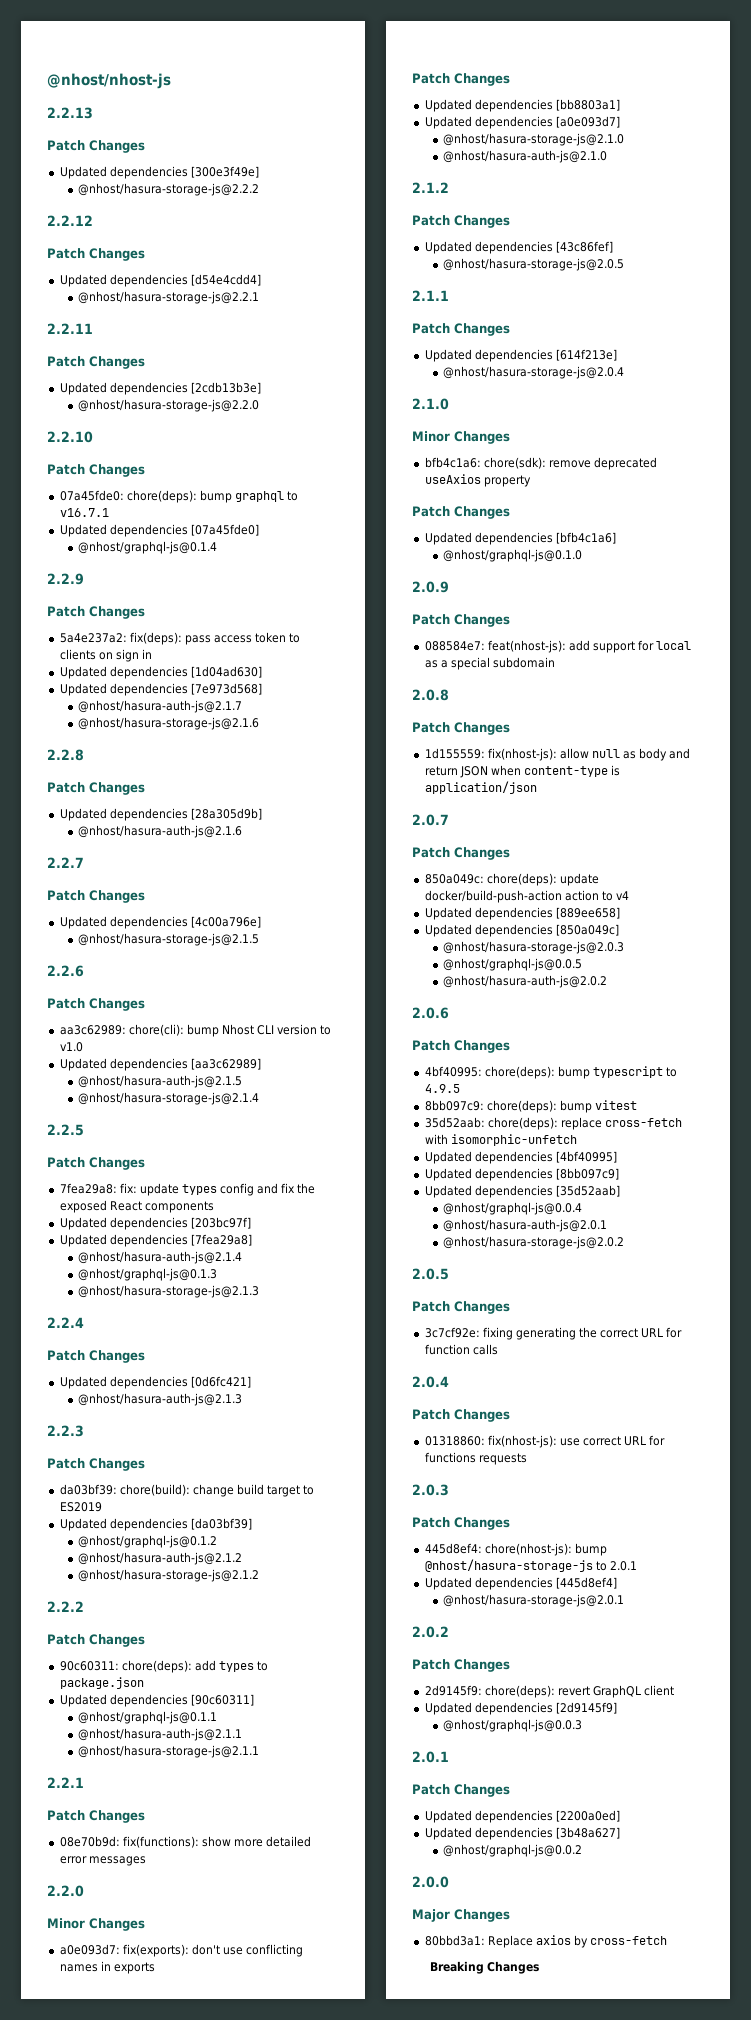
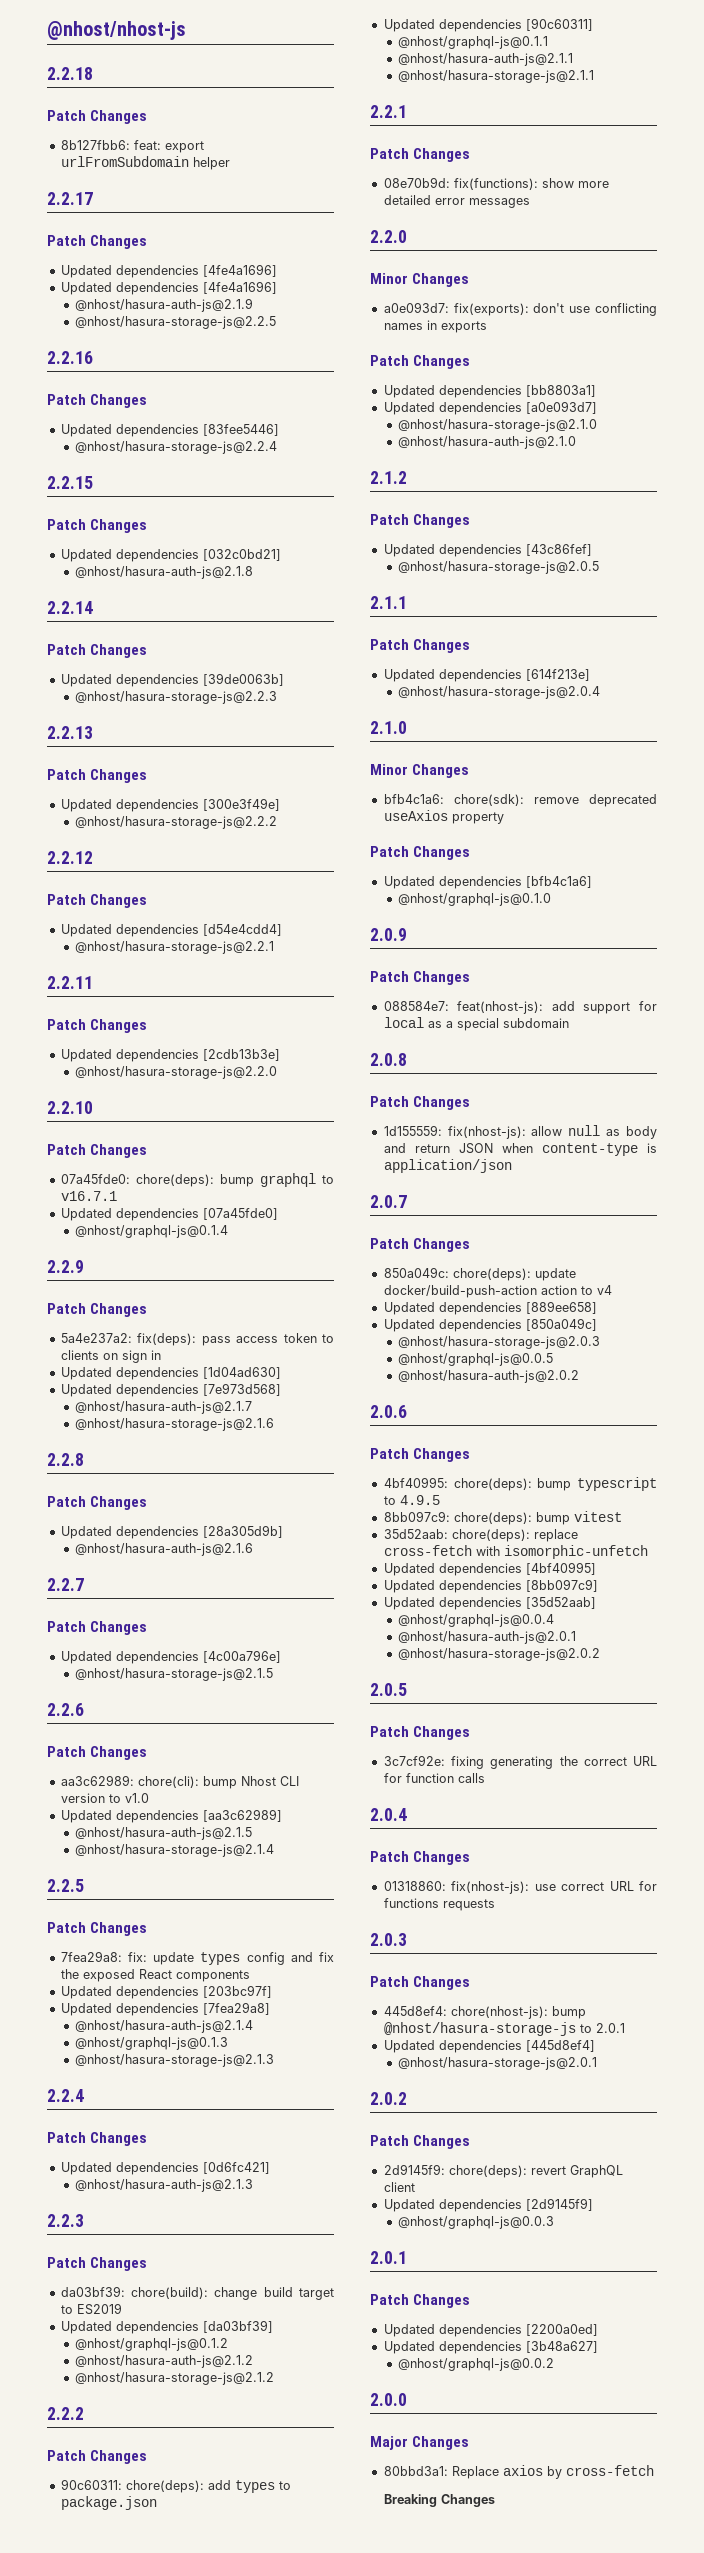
(171, 81) none -> [47,67,93,80] [47,110,148,124] [60,140,204,153] [60,156,230,170] [47,192,93,205] [47,235,148,249] [60,264,277,278] [60,281,277,295] [75,298,254,312] [75,316,277,329] [47,351,93,364] [47,394,148,408] [60,424,279,437] [75,441,278,454] [47,476,93,489] [47,519,148,533] [60,549,281,562] [75,566,254,579] [47,601,93,614] [47,644,148,658] [60,673,284,687] [75,691,278,704] // 2.2.18 // Patch Changes // 8b127fbb6: feat: export urlFromSubdomain helper // 2.2.17 // Patch Changes // Updated dependencies [4fe4a1696] // Updated dependencies [4fe4a1696] // @nhost/hasura-auth-js@2.1.9 // @nhost/hasura-storage-js@2.2.5 // 2.2.16 // Patch Changes // Updated dependencies [83fee5446] // @nhost/hasura-storage-js@2.2.4 // 2.2.15 // Patch Changes // Updated dependencies [032c0bd21] // @nhost/hasura-auth-js@2.1.8 // 2.2.14 // Patch Changes // Updated dependencies [39de0063b] // @nhost/hasura-storage-js@2.2.3

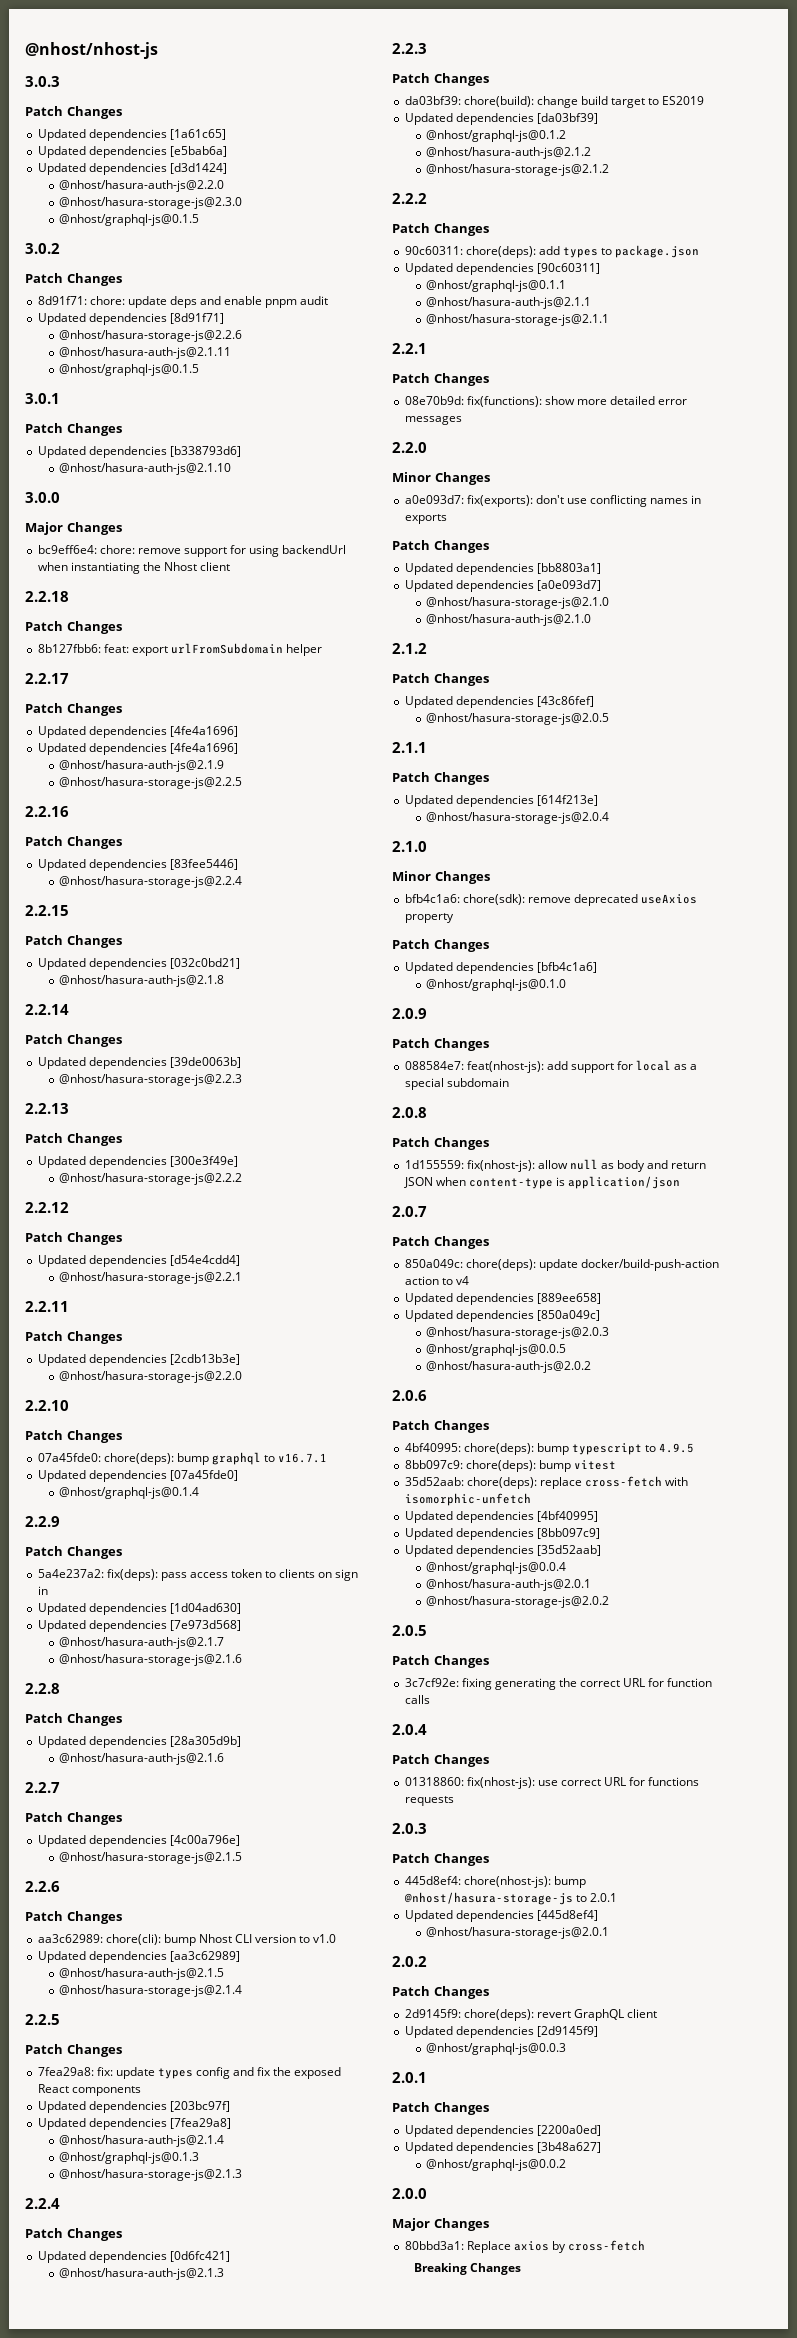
(186, 30) none -> [25,76,60,87] [25,106,122,119] [37,129,226,141] [37,146,227,158] [37,163,227,175] [59,180,225,192] [59,197,243,209] [59,214,200,226] [25,243,60,254] [25,273,122,286] [37,296,329,308] [37,313,224,325] [59,330,243,342] [59,347,232,359] [59,364,200,376] [25,393,60,404] [25,423,122,436] [37,446,241,458] [59,463,232,475] [25,492,60,503] [25,522,122,535] [37,545,347,557] [37,562,231,574] // 3.0.3 // Patch Changes // Updated dependencies [1a61c65] // Updated dependencies [e5bab6a] // Updated dependencies [d3d1424] // @nhost/hasura-auth-js@2.2.0 // @nhost/hasura-storage-js@2.3.0 // @nhost/graphql-js@0.1.5 // 3.0.2 // Patch Changes // 8d91f71: chore: update deps and enable pnpm audit // Updated dependencies [8d91f71] // @nhost/hasura-storage-js@2.2.6 // @nhost/hasura-auth-js@2.1.11 // @nhost/graphql-js@0.1.5 // 3.0.1 // Patch Changes // Updated dependencies [b338793d6] // @nhost/hasura-auth-js@2.1.10 // 3.0.0 // Major Changes // bc9eff6e4: chore: remove support for using backendUrl when instantiating the Nhost client

